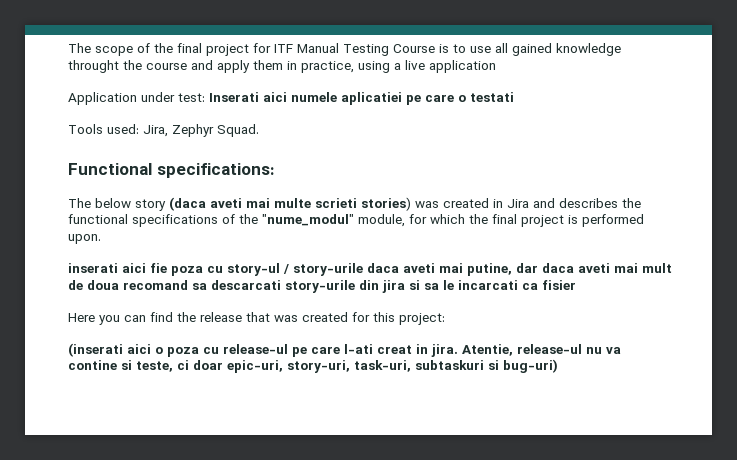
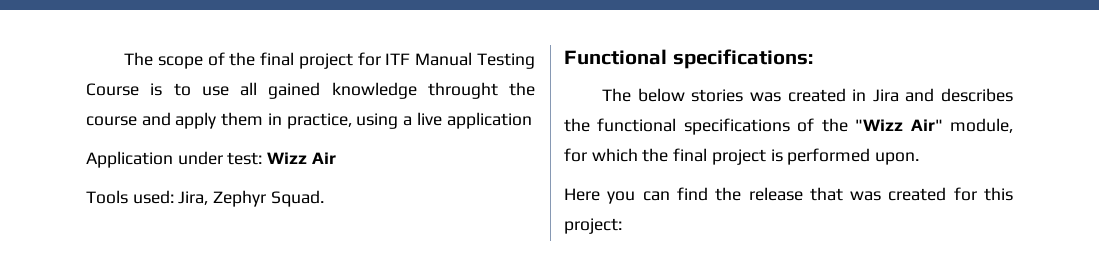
[209,92,514,105] Inserati aici numele aplicatiei pe care o testati -> [267,152,336,164] Wizz Air
[135,197,411,211] story (daca aveti mai multe scrieti stories) -> [691,89,744,102] stories
[262,214,354,226] "nume_modul" -> [855,119,943,131] "Wizz Air"
[68,263,672,276] [68,280,576,293] // inserati aici fie poza cu story-ul / story-urile daca aveti mai putine, dar daca aveti mai mult de doua recomand sa descarcati story-urile din jira si sa le incarcati ca fisier -> (920, 158) none
[68,343,621,357] [68,359,558,373] // (inserati aici o poza cu release-ul pe care l-ati creat in jira. Atentie, release-ul nu va contine si teste, ci doar epic-uri, story-uri, task-uri, subtaskuri si bug-uri) -> (622, 226) none

